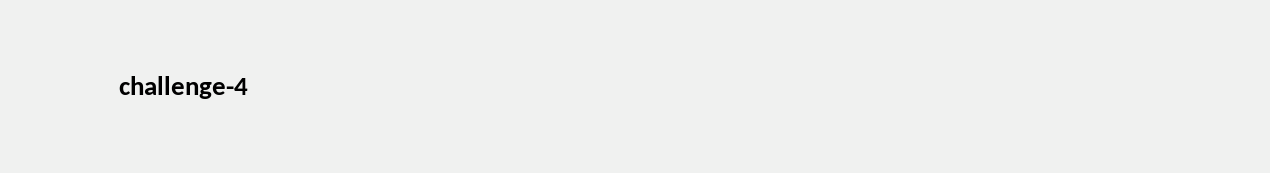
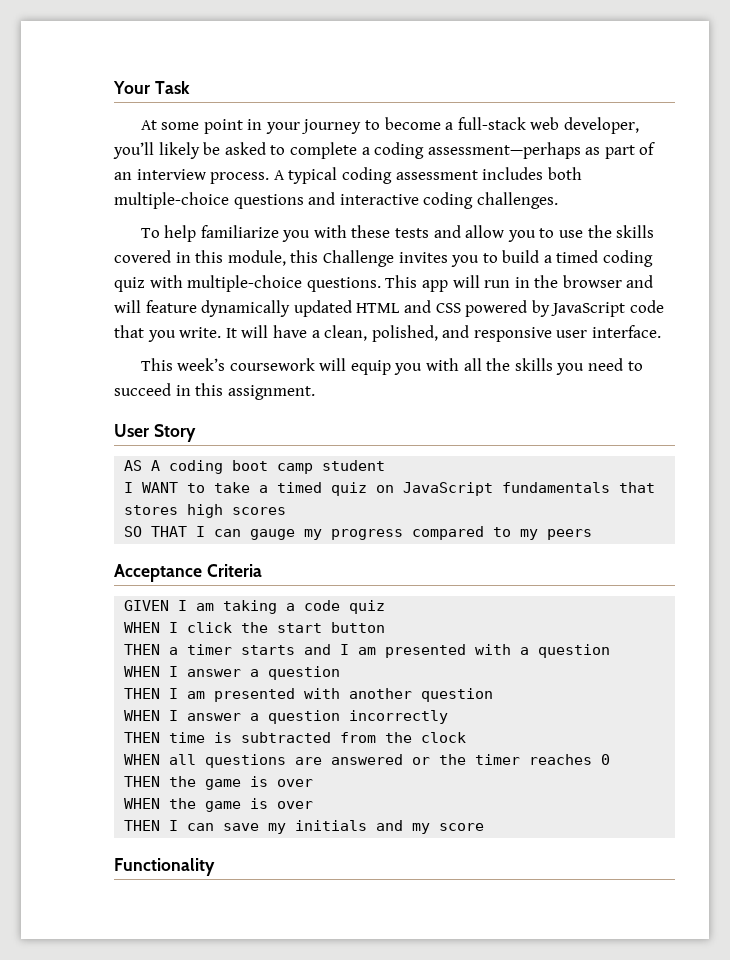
[119,76,248,99] challenge-4 -> [113,81,190,94] [140,117,639,134] [113,142,656,159] [114,167,582,184] [114,192,558,209] [140,225,655,242] [114,250,654,267] [114,275,654,292] [114,300,664,317] [114,325,662,342] [140,358,643,375] [114,383,315,400] [114,424,196,442] [124,460,386,474] [124,482,656,496] [124,504,287,518] [124,526,593,540] [114,564,262,582] [124,600,386,614] [124,622,386,633] [124,644,611,658] [124,666,341,680] [124,688,494,702] [124,710,449,724] [124,732,467,743] [124,754,611,768] [124,776,314,790] [124,798,314,812] [124,820,485,834] [114,858,215,876] Your Task // At some point in your journey to become a full-stack web developer, you’ll likely be asked to complete a coding assessment—perhaps as part of an interview process. A typical coding assessment includes both multiple-choice questions and interactive coding challenges. // To help familiarize you with these tests and allow you to use the skills covered in this module, this Challenge invites you to build a timed coding quiz with multiple-choice questions. This app will run in the browser and will feature dynamically updated HTML and CSS powered by JavaScript code that you write. It will have a clean, polished, and responsive user interface. // This week’s coursework will equip you with all the skills you need to succeed in this assignment. // User Story // AS A coding boot camp student // I WANT to take a timed quiz on JavaScript fundamentals that stores high scores // SO THAT I can gauge my progress compared to my peers // Acceptance Criteria // GIVEN I am taking a code quiz // WHEN I click the start button // THEN a timer starts and I am presented with a question // WHEN I answer a question // THEN I am presented with another question // WHEN I answer a question incorrectly // THEN time is subtracted from the clock // WHEN all questions are answered or the timer reaches 0 // THEN the game is over // WHEN the game is over // THEN I can save my initials and my score // Functionality

